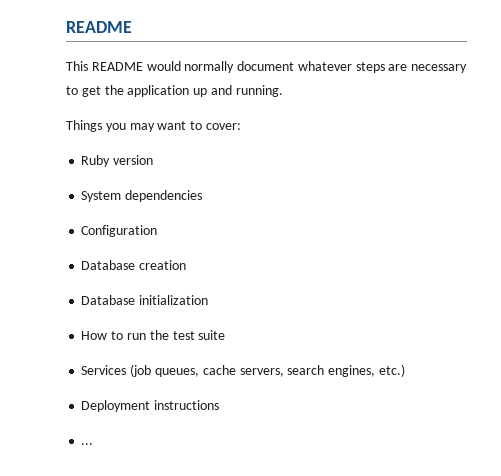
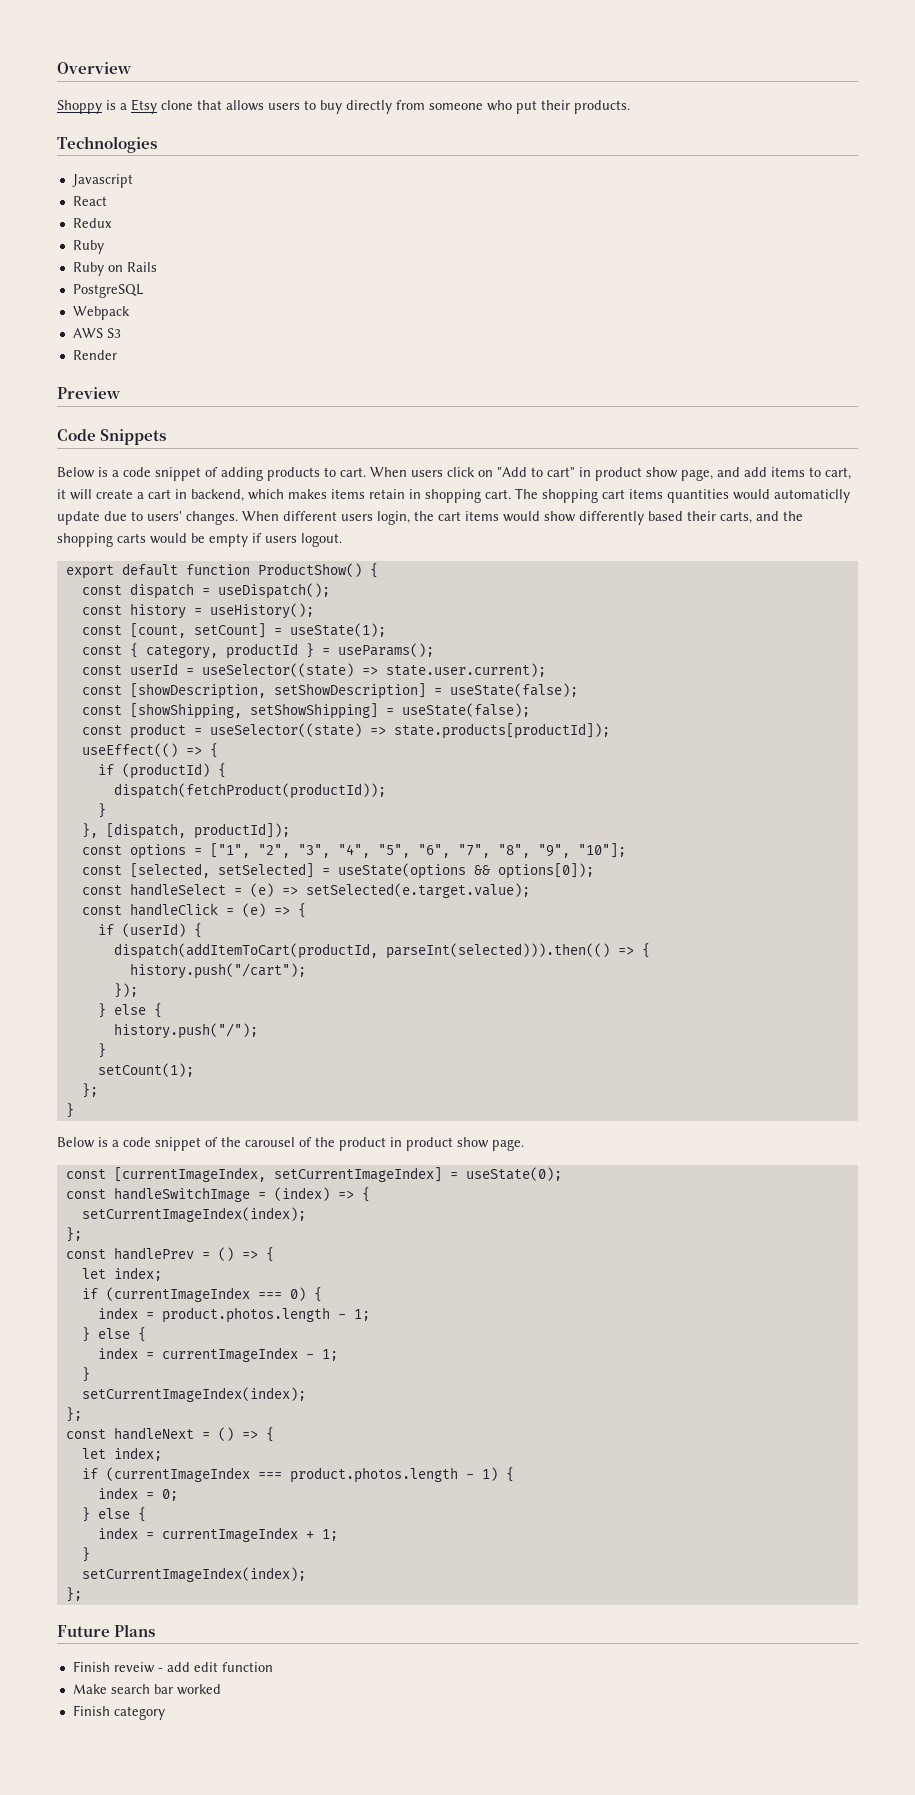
[66,21,132,33] [66,61,468,73] [66,85,283,97] [66,120,241,132] [81,155,154,167] [81,190,203,202] [81,225,158,237] [81,260,187,270] [81,295,209,305] [81,330,226,340] [81,364,405,377] [81,400,220,412] [81,443,94,445] README // This README would normally document whatever steps are necessary to get the application up and running. // Things you may want to cover: // Ruby version // System dependencies // Configuration // Database creation // Database initialization // How to run the test suite // Services (job queues, cache servers, search engines, etc.) // Deployment instructions // ... -> [57,62,132,74] [57,99,630,114] [57,136,157,153] [71,174,133,188] [72,196,107,206] [72,218,112,228] [72,240,104,254] [72,262,157,276] [72,284,143,298] [72,306,130,320] [72,328,121,338] [72,350,117,360] [57,387,121,399] [57,429,167,445] [57,467,851,481] [57,488,850,503] [57,511,803,525] [57,533,342,547] [65,563,378,579] [81,583,330,599] [81,603,314,619] [81,623,386,638] [81,643,434,659] [81,663,546,677] [81,683,578,699] [81,703,530,719] [81,723,610,739] [81,743,218,758] [97,763,226,779] [113,783,386,799] [97,803,106,818] [81,823,290,839] [81,843,626,859] [81,863,594,879] [81,883,530,898] [81,903,306,918] [97,923,202,938] [113,943,650,959] [129,963,306,979] [113,983,138,998] [97,1003,162,1018] [113,1023,258,1039] [97,1043,106,1058] [97,1063,194,1077] [81,1083,98,1098] [65,1103,74,1118] [57,1137,524,1151] [65,1167,562,1182] [65,1187,370,1202] [81,1207,306,1222] [65,1227,82,1242] [65,1247,274,1262] [81,1267,162,1281] [81,1287,322,1302] [97,1307,370,1323] [81,1327,146,1342] [97,1347,338,1362] [81,1367,90,1382] [81,1387,306,1402] [65,1407,82,1422] [65,1427,274,1442] [81,1447,162,1461] [81,1467,514,1483] [97,1487,178,1501] [81,1507,146,1522] [97,1527,338,1542] [81,1547,90,1562] [81,1567,306,1582] [65,1587,82,1602] [57,1624,156,1637] [72,1661,273,1673] [72,1684,221,1695] [72,1705,165,1720] Overview // Shoppy is a Etsy clone that allows users to buy directly from someone who put their products. // Technologies // Javascript // React // Redux // Ruby // Ruby on Rails // PostgreSQL // Webpack // AWS S3 // Render // Preview // Code Snippets // Below is a code snippet of adding products to cart. When users click on "Add to cart" in product show page, and add items to cart, it will create a cart in backend, which makes items retain in shopping cart. The shopping cart items quantities would automaticlly update due to users' changes. When different users login, the cart items would show differently based their carts, and the shopping carts would be empty if users logout. // export default function ProductShow() { // const dispatch = useDispatch(); // const history = useHistory(); // const [count, setCount] = useState(1); // const { category, productId } = useParams(); // const userId = useSelector((state) => state.user.current); // const [showDescription, setShowDescription] = useState(false); // const [showShipping, setShowShipping] = useState(false); // const product = useSelector((state) => state.products[productId]); // useEffect(() => { // if (productId) { // dispatch(fetchProduct(productId)); // } // }, [dispatch, productId]); // const options = ["1", "2", "3", "4", "5", "6", "7", "8", "9", "10"]; // const [selected, setSelected] = useState(options && options[0]); // const handleSelect = (e) => setSelected(e.target.value); // const handleClick = (e) => { // if (userId) { // dispatch(addItemToCart(productId, parseInt(selected))).then(() => { // history.push("/cart"); // }); // } else { // history.push("/"); // } // setCount(1); // }; // } // Below is a code snippet of the carousel of the product in product show page. // const [currentImageIndex, setCurrentImageIndex] = useState(0); // const handleSwitchImage = (index) => { // setCurrentImageIndex(index); // }; // const handlePrev = () => { // let index; // if (currentImageIndex === 0) { // index = product.photos.length - 1; // } else { // index = currentImageIndex - 1; // } // setCurrentImageIndex(index); // }; // const handleNext = () => { // let index; // if (currentImageIndex === product.photos.length - 1) { // index = 0; // } else { // index = currentImageIndex + 1; // } // setCurrentImageIndex(index); // }; // Future Plans // Finish reveiw - add edit function // Make search bar worked // Finish category

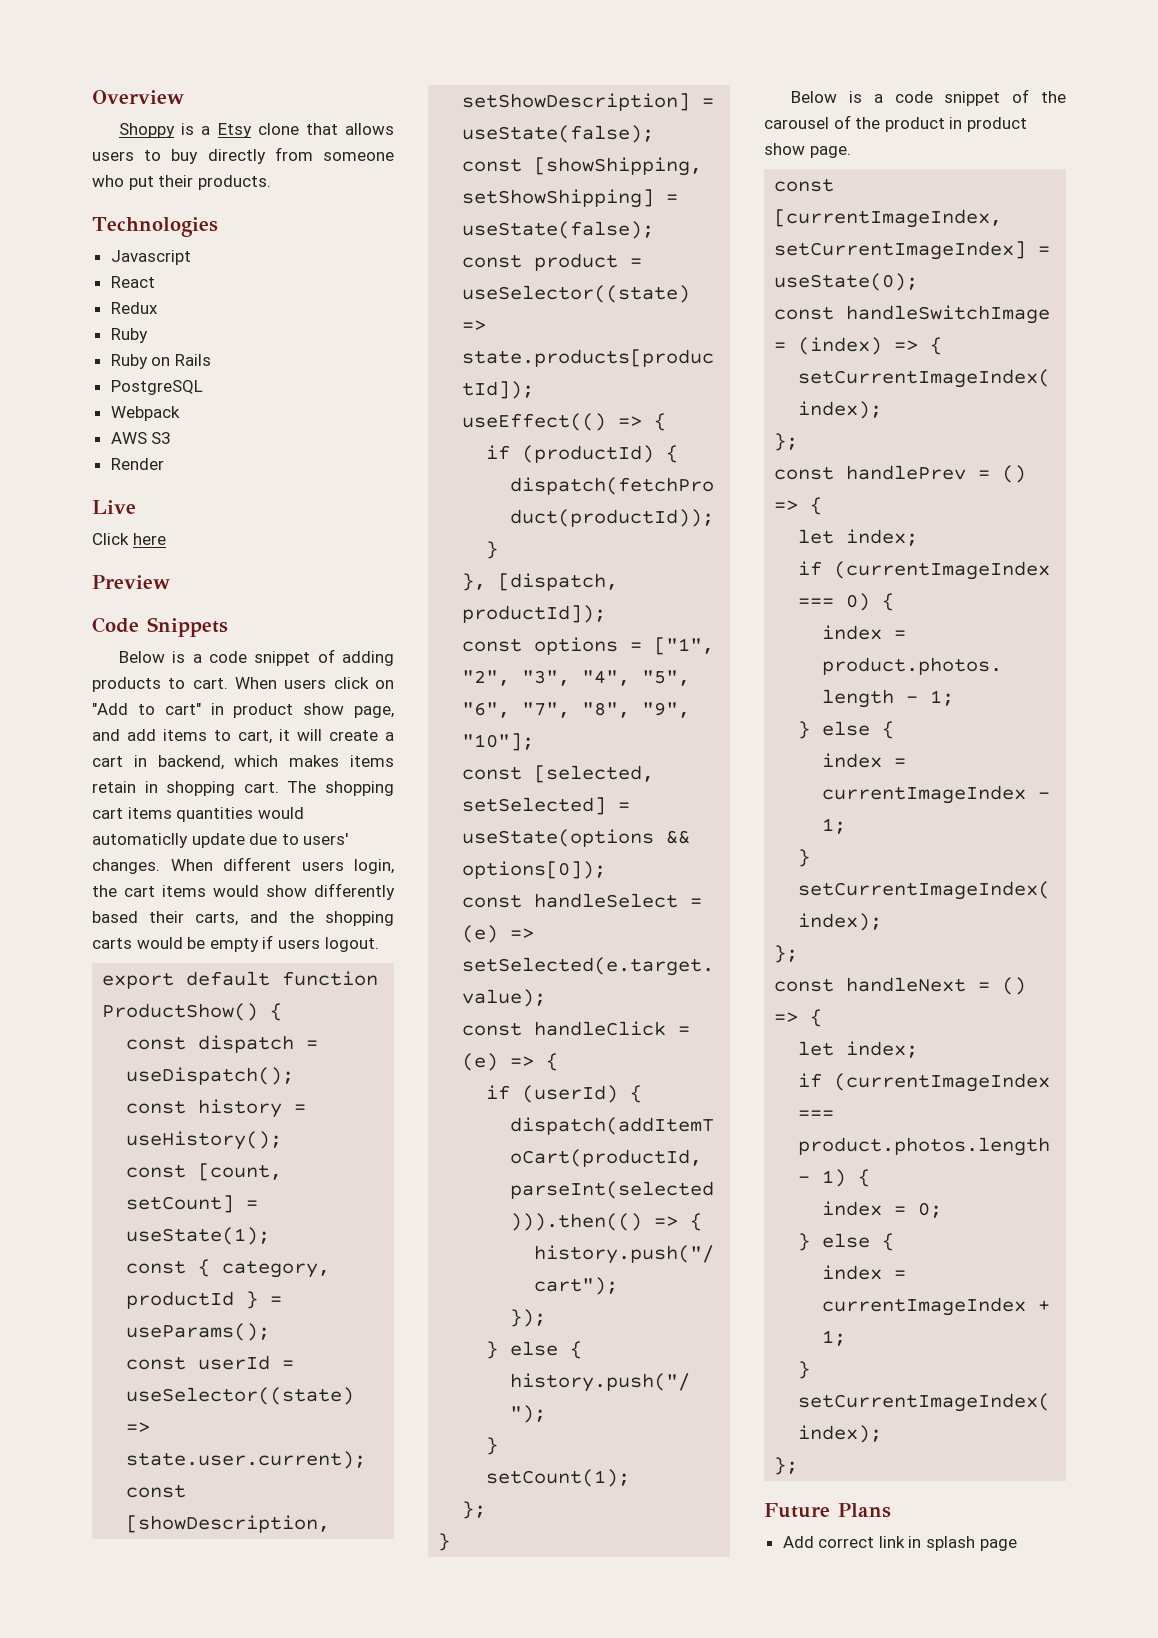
(117, 355) none -> [92,500,136,514] [92,533,166,545] // Live // Click here
[72,1661,273,1673] [72,1684,221,1695] [72,1705,165,1720] Finish reveiw - add edit function // Make search bar worked // Finish category -> [782,1536,1017,1551] Add correct link in splash page

